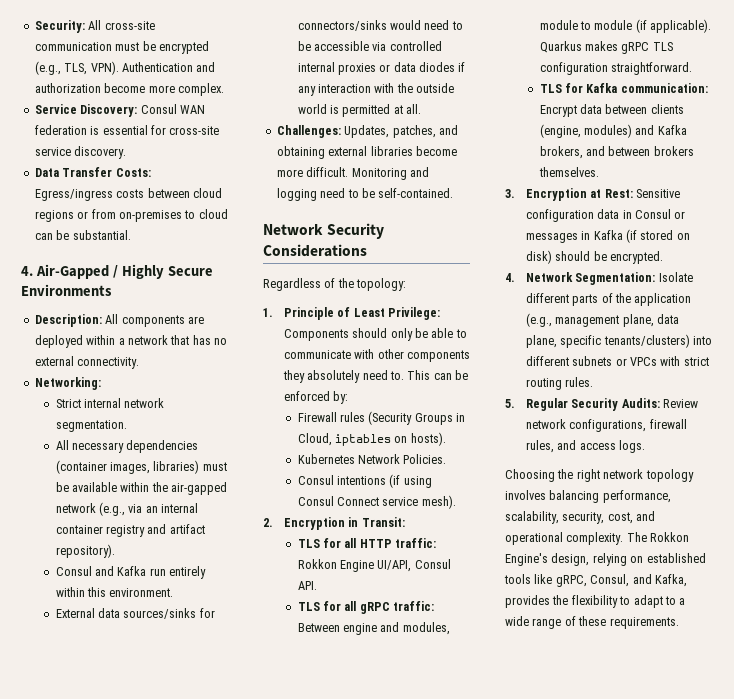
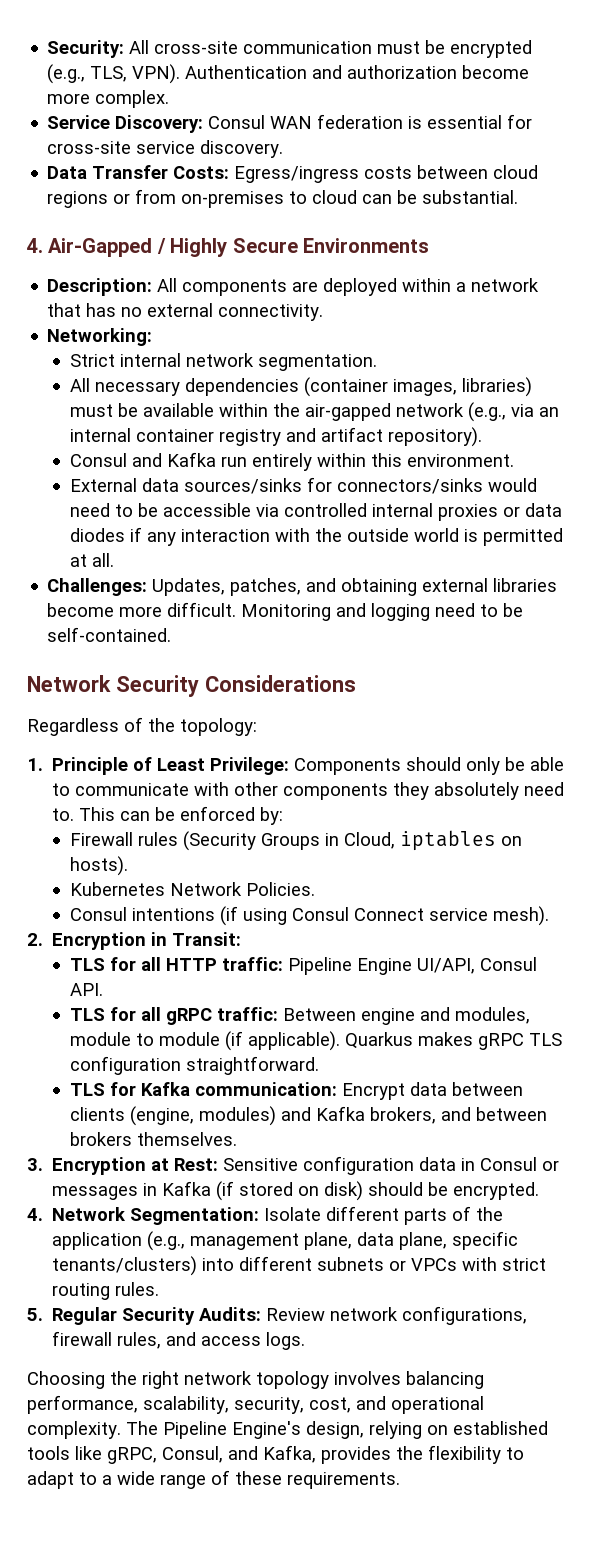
[297,559,337,569] Rokkon -> [288,957,353,975] Pipeline
[650,532,690,542] Rokkon -> [163,1421,227,1439] Pipeline

